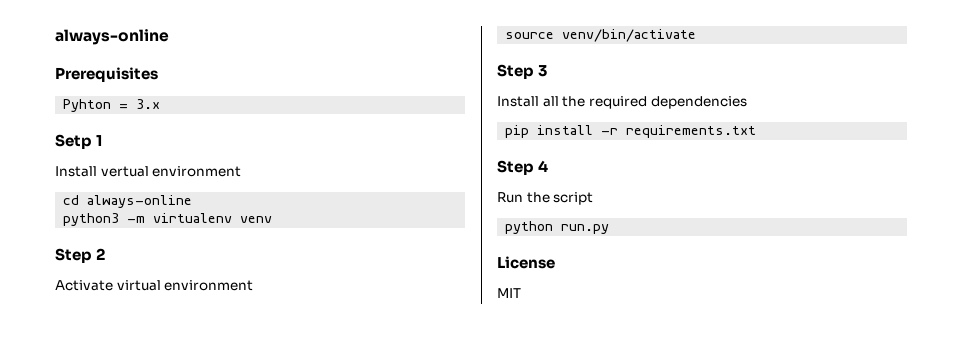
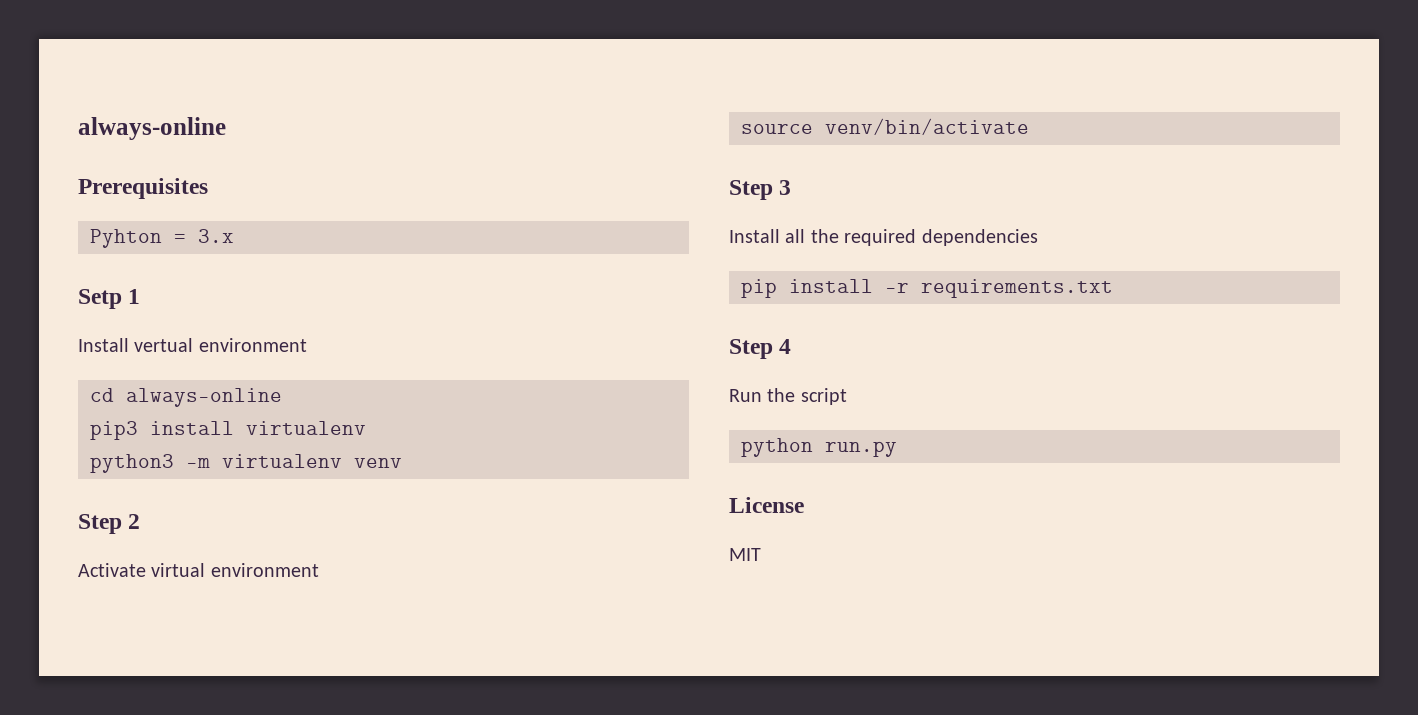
(193, 201) none -> [90,421,366,440] // pip3 install virtualenv

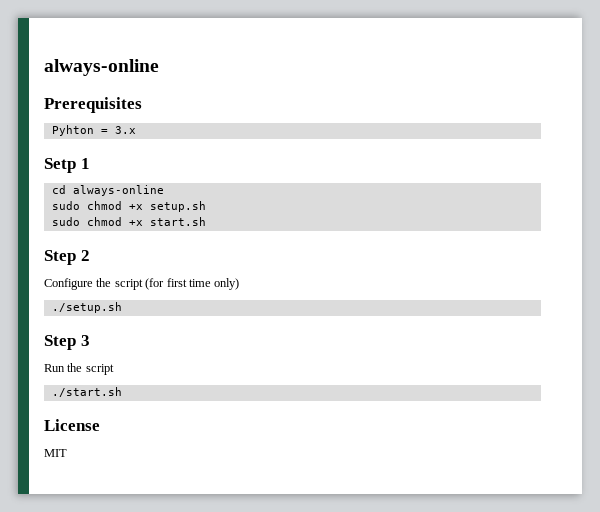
[78,338,307,352] // Install vertual environment -> (90, 163) none
[90,421,366,440] [90,454,402,473] [78,514,141,534] [78,563,319,577] [741,118,1029,135] [729,180,792,200] [729,229,1038,246] [741,279,1113,298] [729,339,792,359] pip3 install virtualenv // python3 -m virtualenv venv // Step 2 // Activate virtual environment // source venv/bin/activate // Step 3 // Install all the required dependencies // pip install -r requirements.txt // Step 4 -> [51,201,206,212] [51,217,206,226] [44,250,90,265] [44,278,240,290] [51,302,122,313] [44,335,90,350] sudo chmod +x setup.sh // sudo chmod +x start.sh // Step 2 // Configure the script (for first time only) // ./setup.sh // Step 3
[741,438,897,457] python run.py -> [51,387,122,397] ./start.sh

